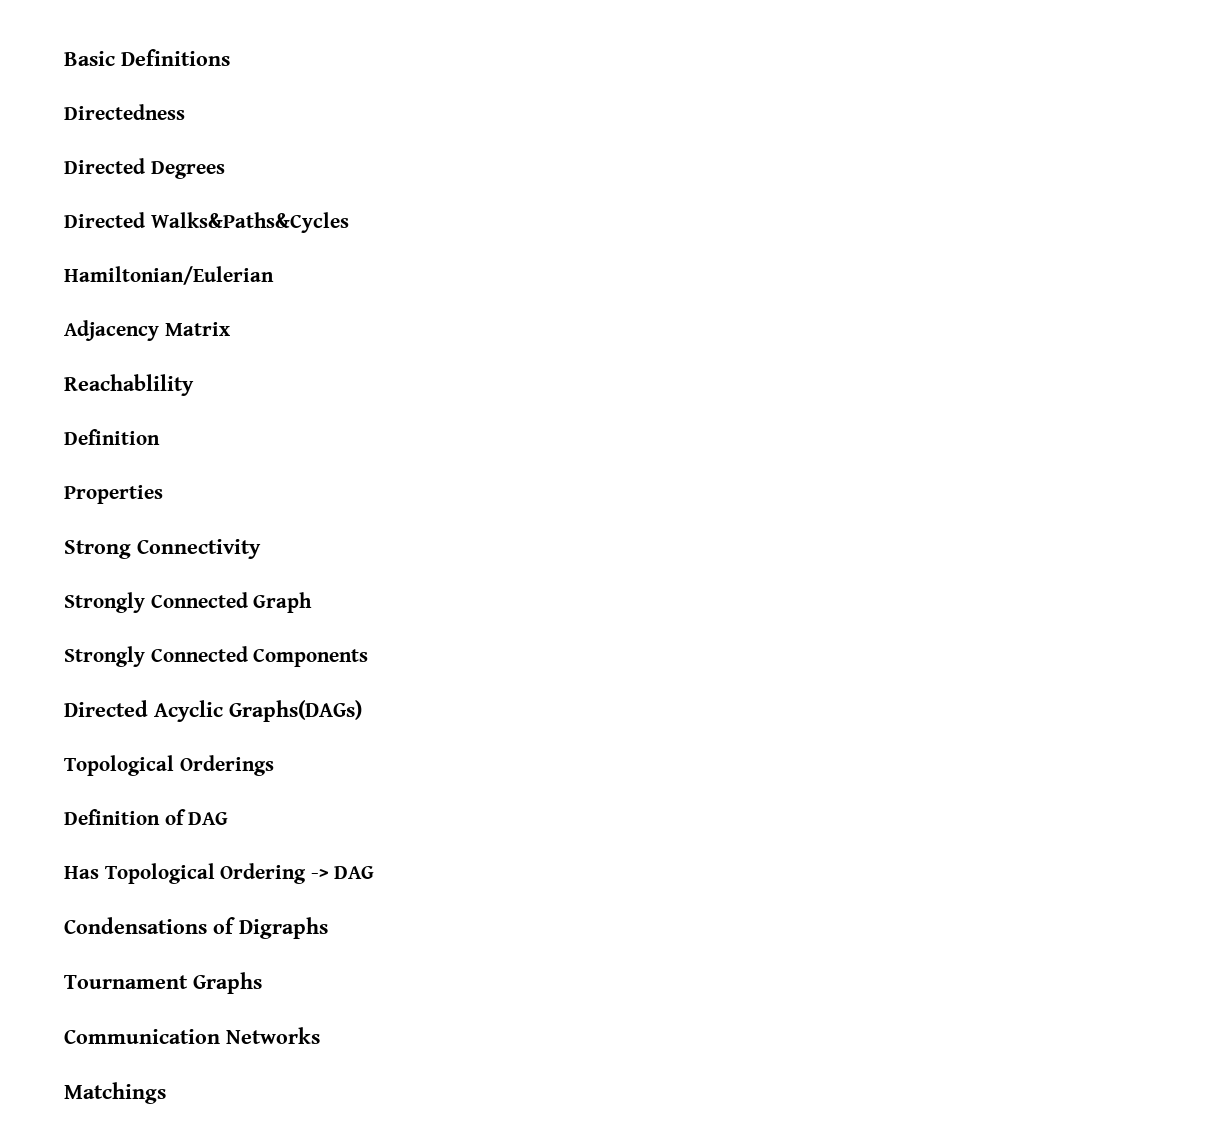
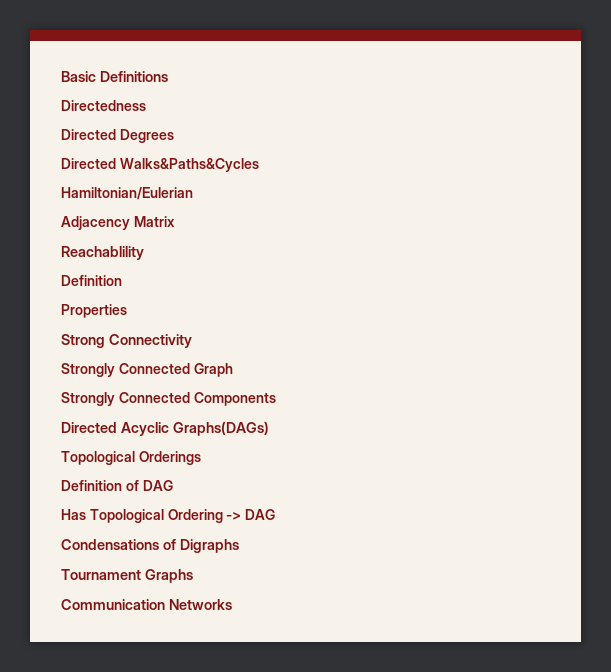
[64,1082,166,1104] // Matchings -> (232, 604) none

